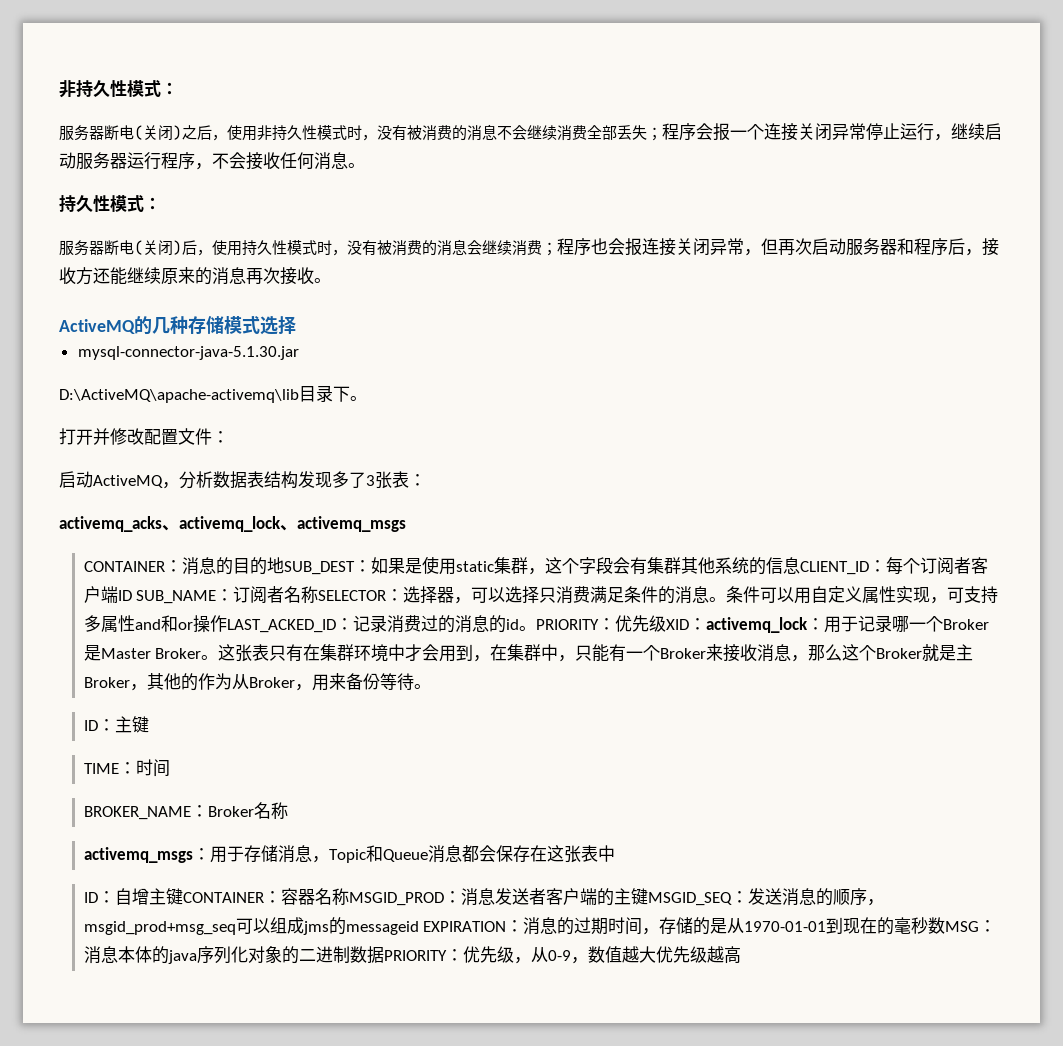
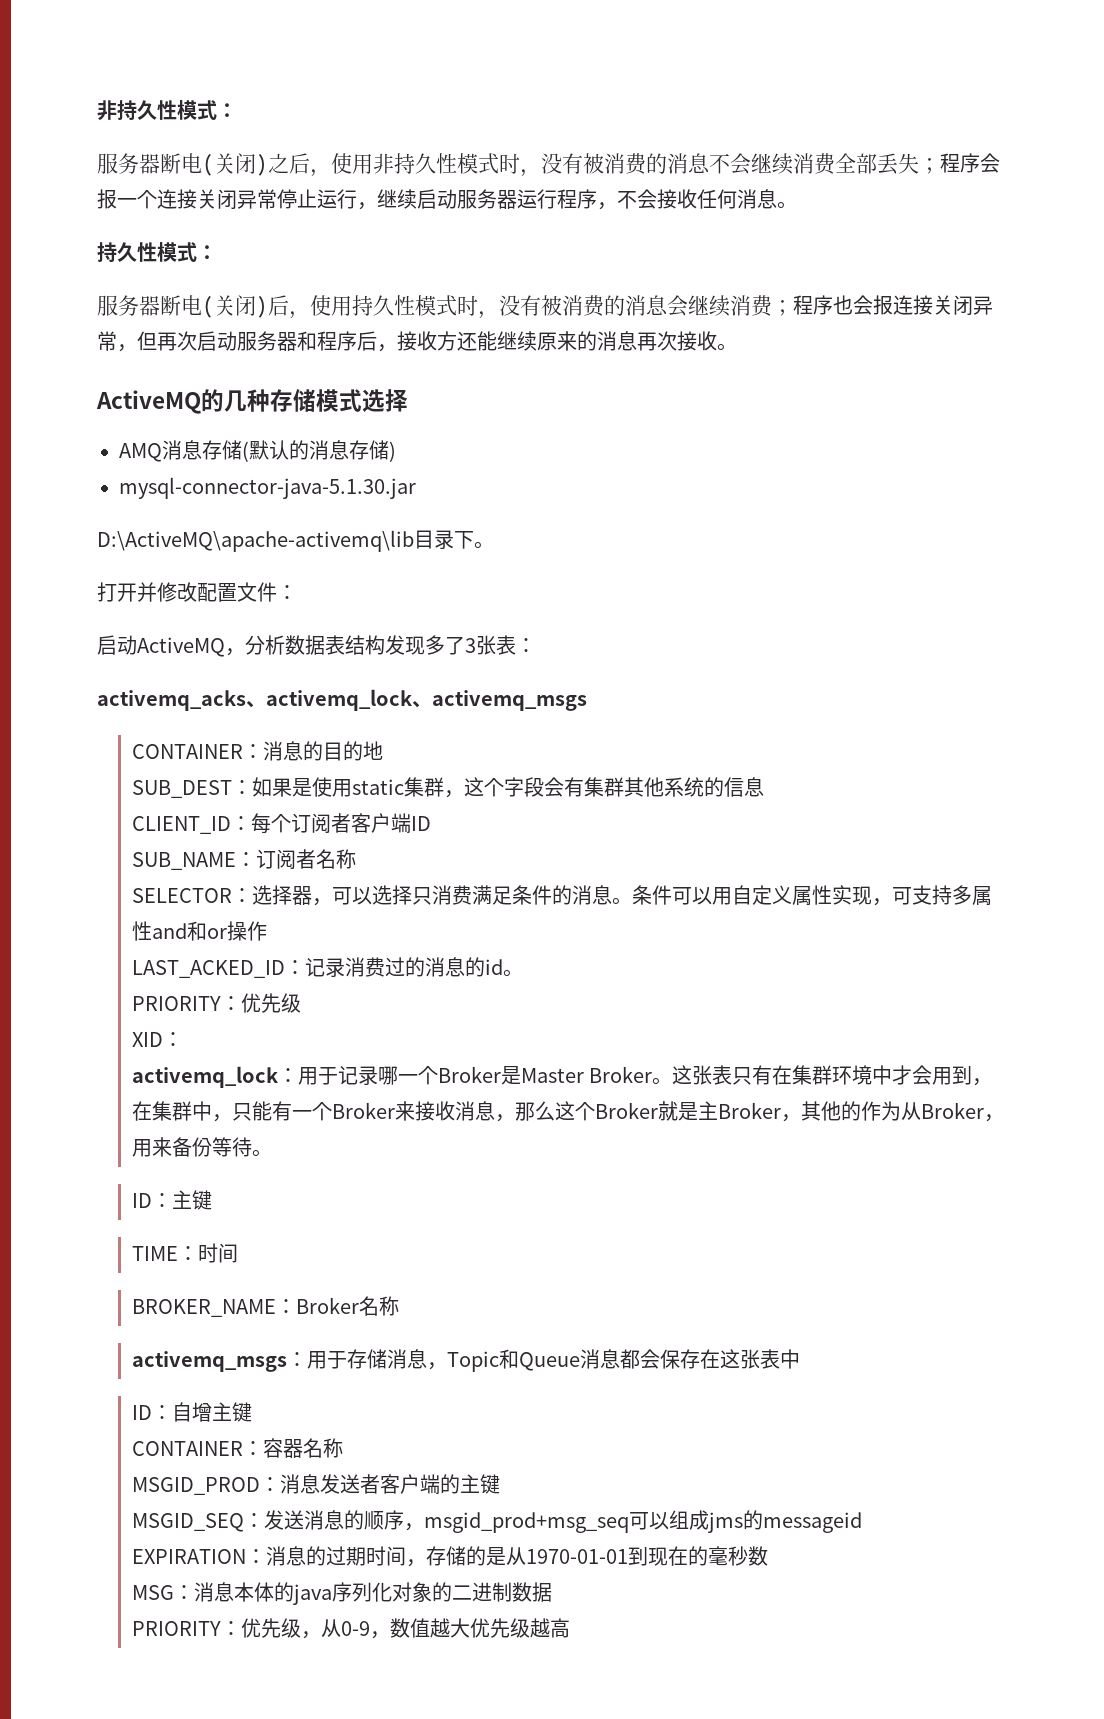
(296, 325) none -> [119,440,396,462] // AMQ消息存储(默认的消息存储)
(284, 565) none -> (383, 750) //
(800, 565) none -> (764, 787) //
(132, 595) none -> (431, 823) //
(319, 594) none -> (356, 859) //
(227, 623) none -> (267, 931) //
[535,615,666,632] PRIORITY：优先级 -> [131,993,301,1013] // PRIORITY：优先级 //
(706, 624) none -> (183, 1039) //
(183, 896) none -> (252, 1412) //
(349, 896) none -> (343, 1448) //
(648, 896) none -> (500, 1484) //
(419, 928) none -> (862, 1522) //
(946, 925) none -> (768, 1556) //
(384, 955) none -> (552, 1592) //

